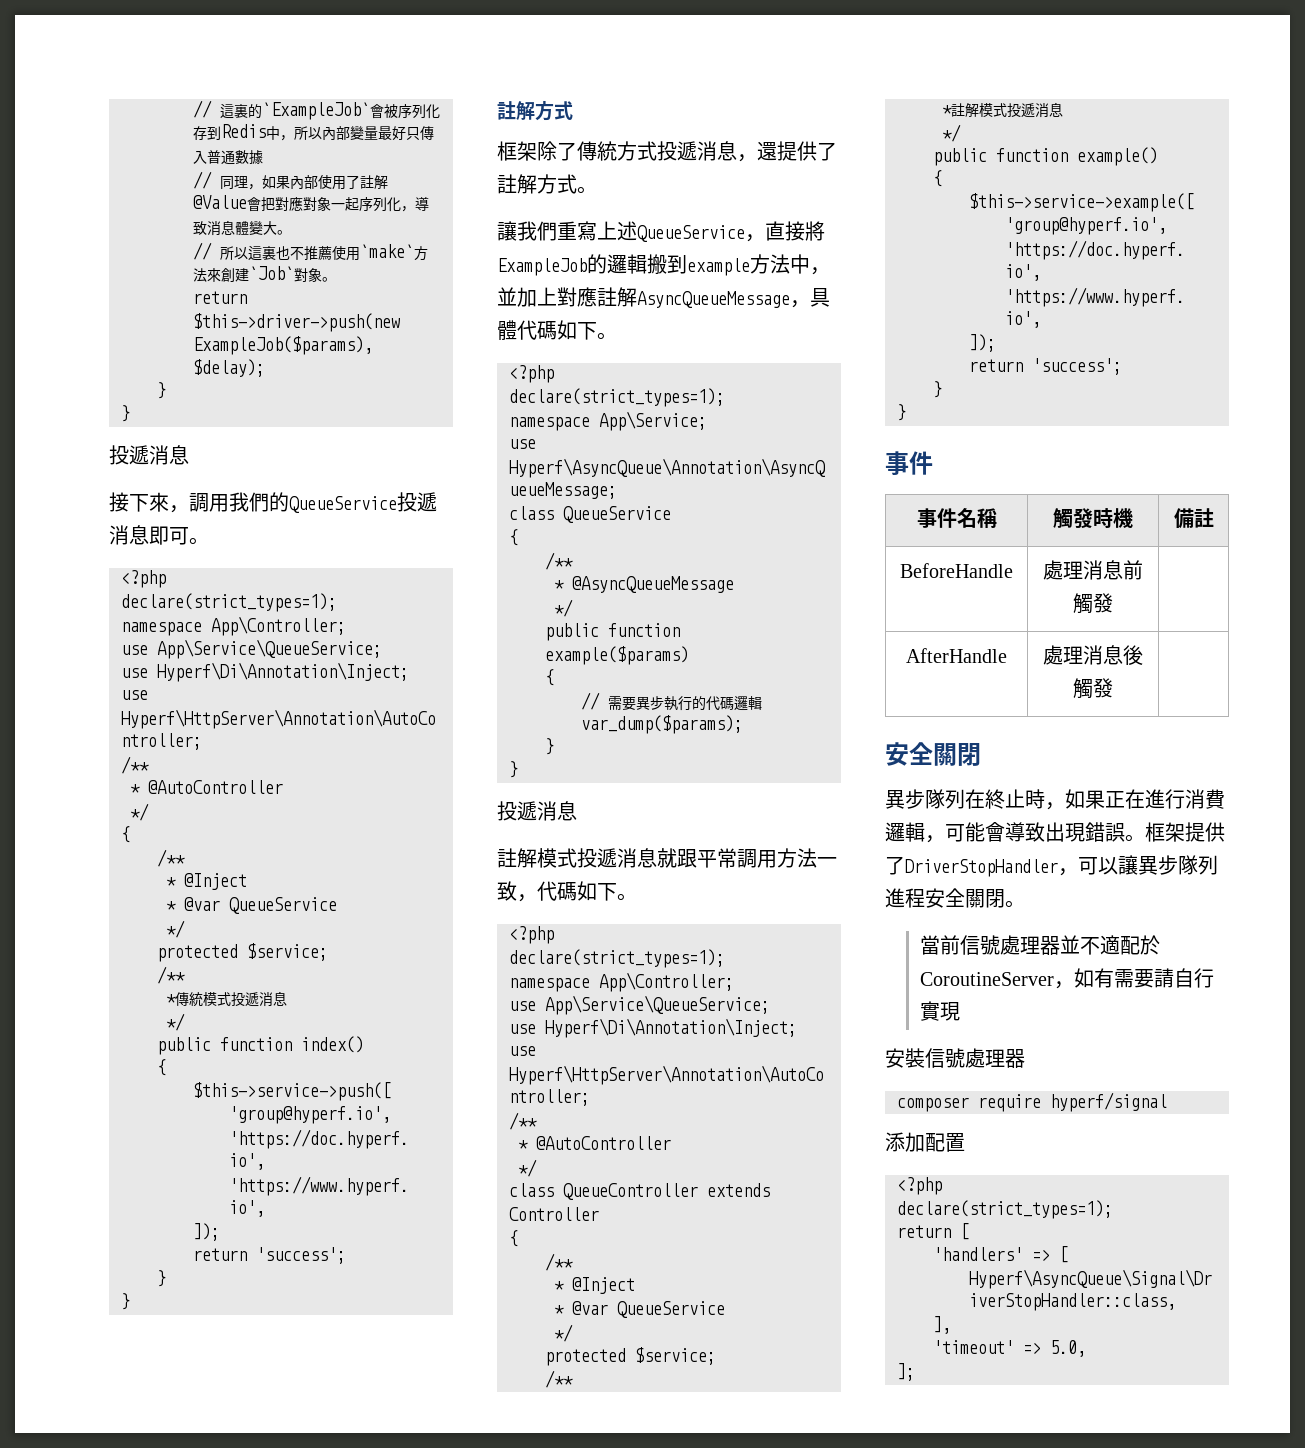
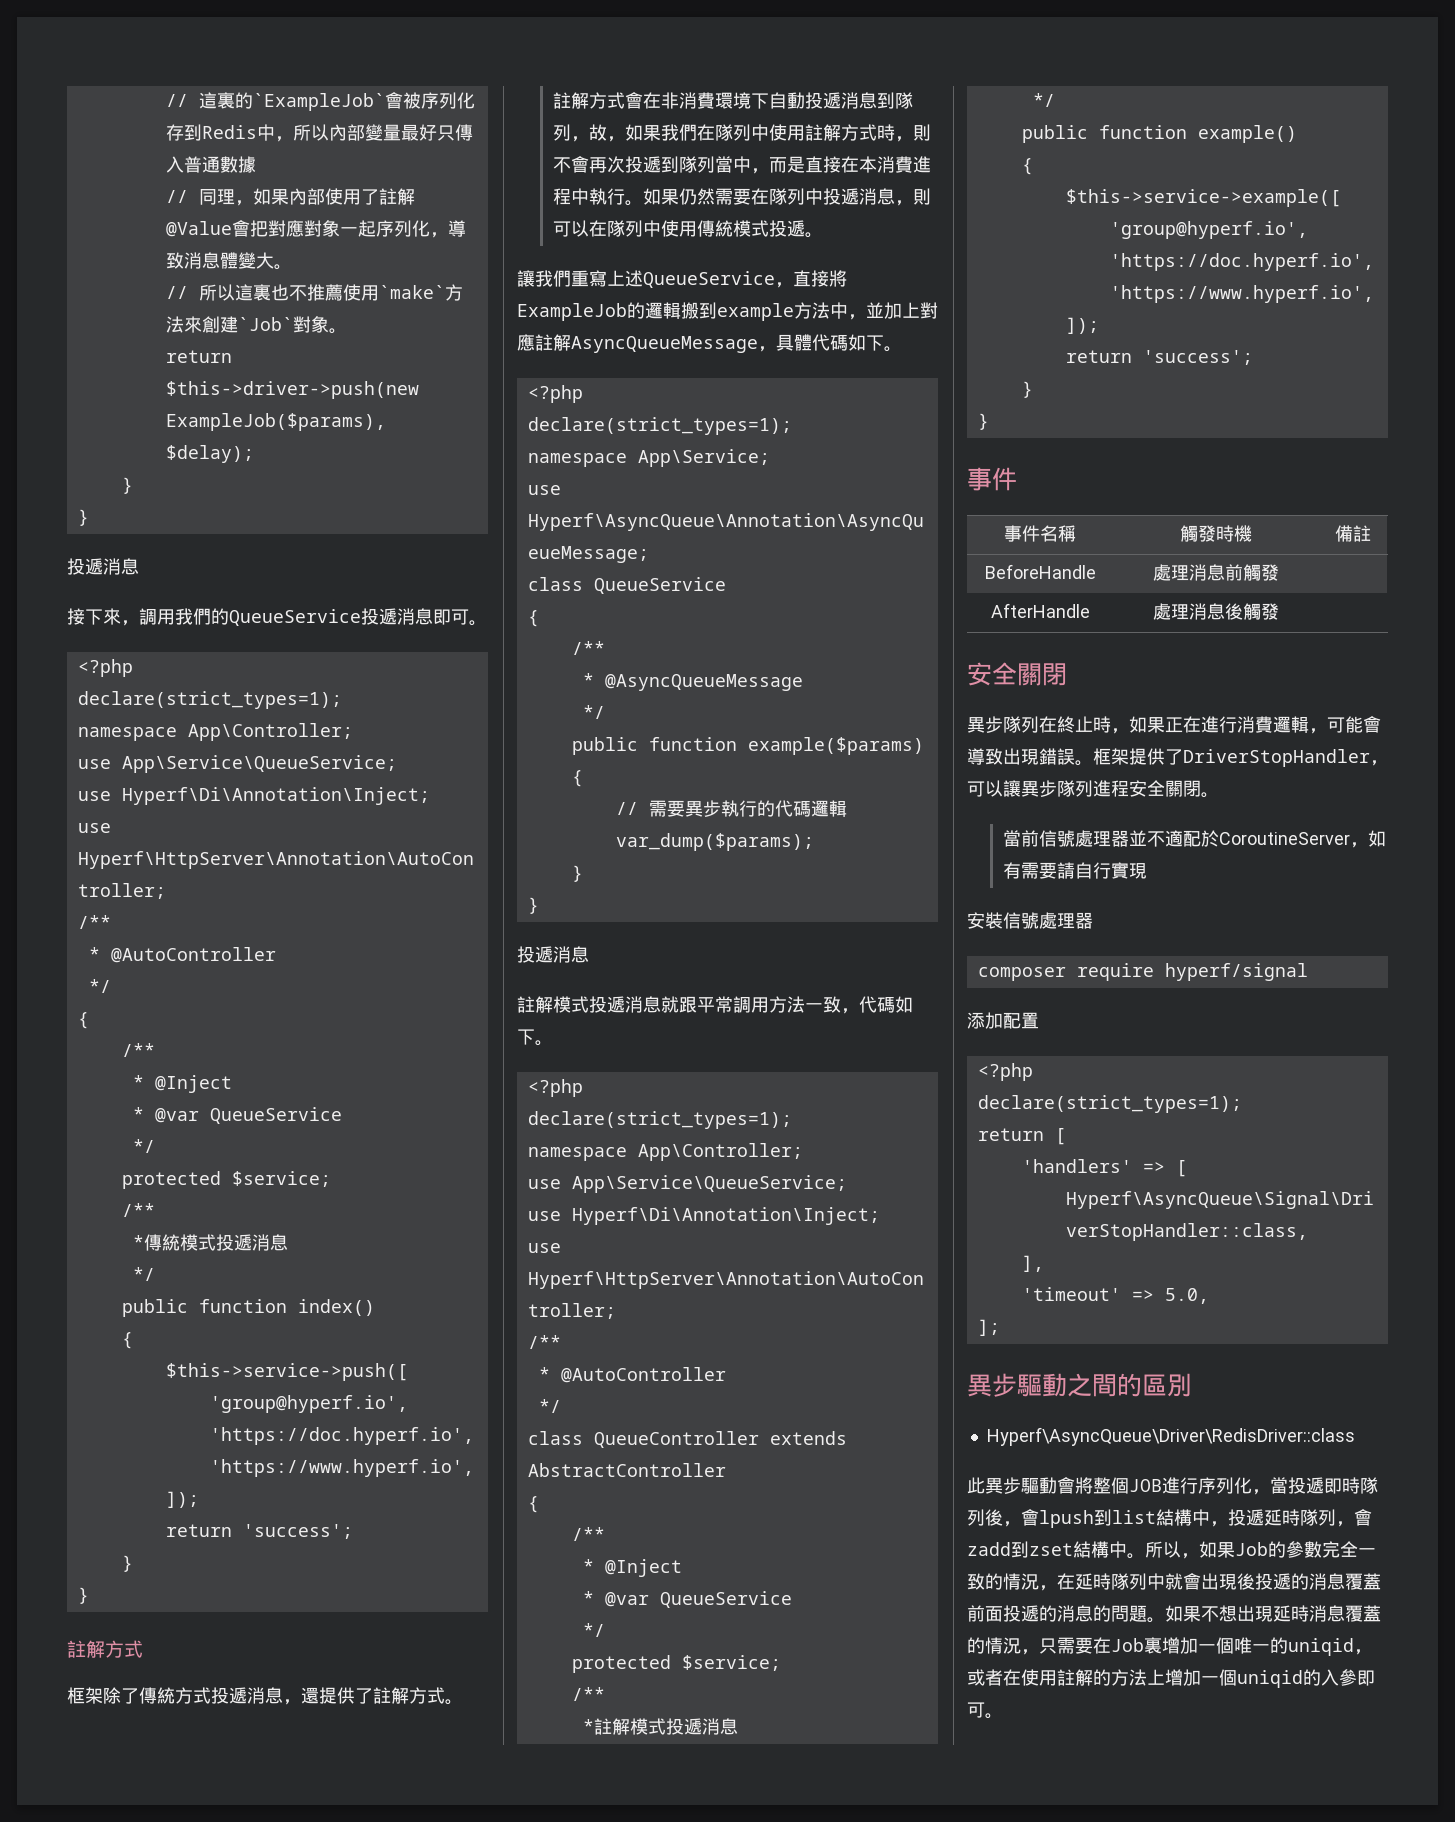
(597, 190) none -> [552,92,913,109] [552,124,931,142] [552,156,931,174] [552,188,931,206] [552,220,823,238] // 註解方式會在非消費環境下自動投遞消息到隊列，故，如果我們在隊列中使用註解方式時，則不會再次投遞到隊列當中，而是直接在本消費進程中執行。如果仍然需要在隊列中投遞消息，則可以在隊列中使用傳統模式投遞。
[509,1207,599,1221] Controller -> [527,1463,726,1477] AbstractController
(915, 1372) none -> [967,1373,1192,1397] [986,1427,1355,1446] [967,1477,1378,1495] [967,1509,1372,1528] [967,1541,1376,1559] [967,1573,1381,1591] [967,1605,1381,1623] [967,1637,1372,1656] [967,1669,1375,1688] [967,1702,1003,1719] // 異步驅動之間的區別 // Hyperf\AsyncQueue\Driver\RedisDriver::class // 此異步驅動會將整個JOB進行序列化，當投遞即時隊列後，會lpush到list結構中，投遞延時隊列，會zadd到zset結構中。所以，如果Job的參數完全一致的情況，在延時隊列中就會出現後投遞的消息覆蓋前面投遞的消息的問題。如果不想出現延時消息覆蓋的情況，只需要在Job裏增加一個唯一的uniqid，或者在使用註解的方法上增加一個uniqid的入參即可。

